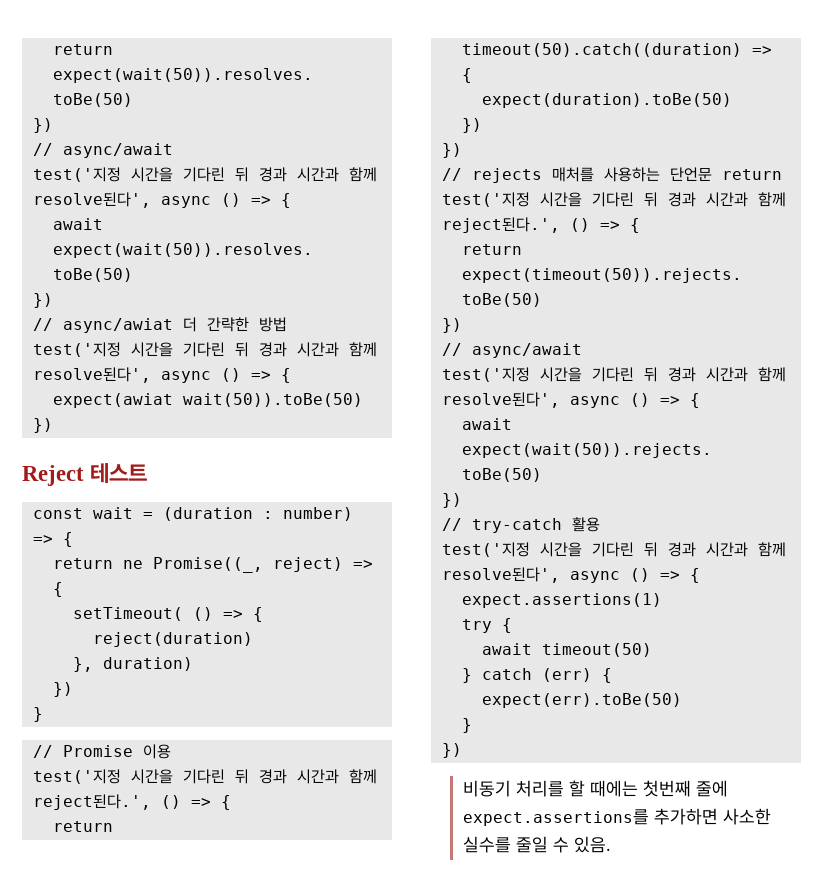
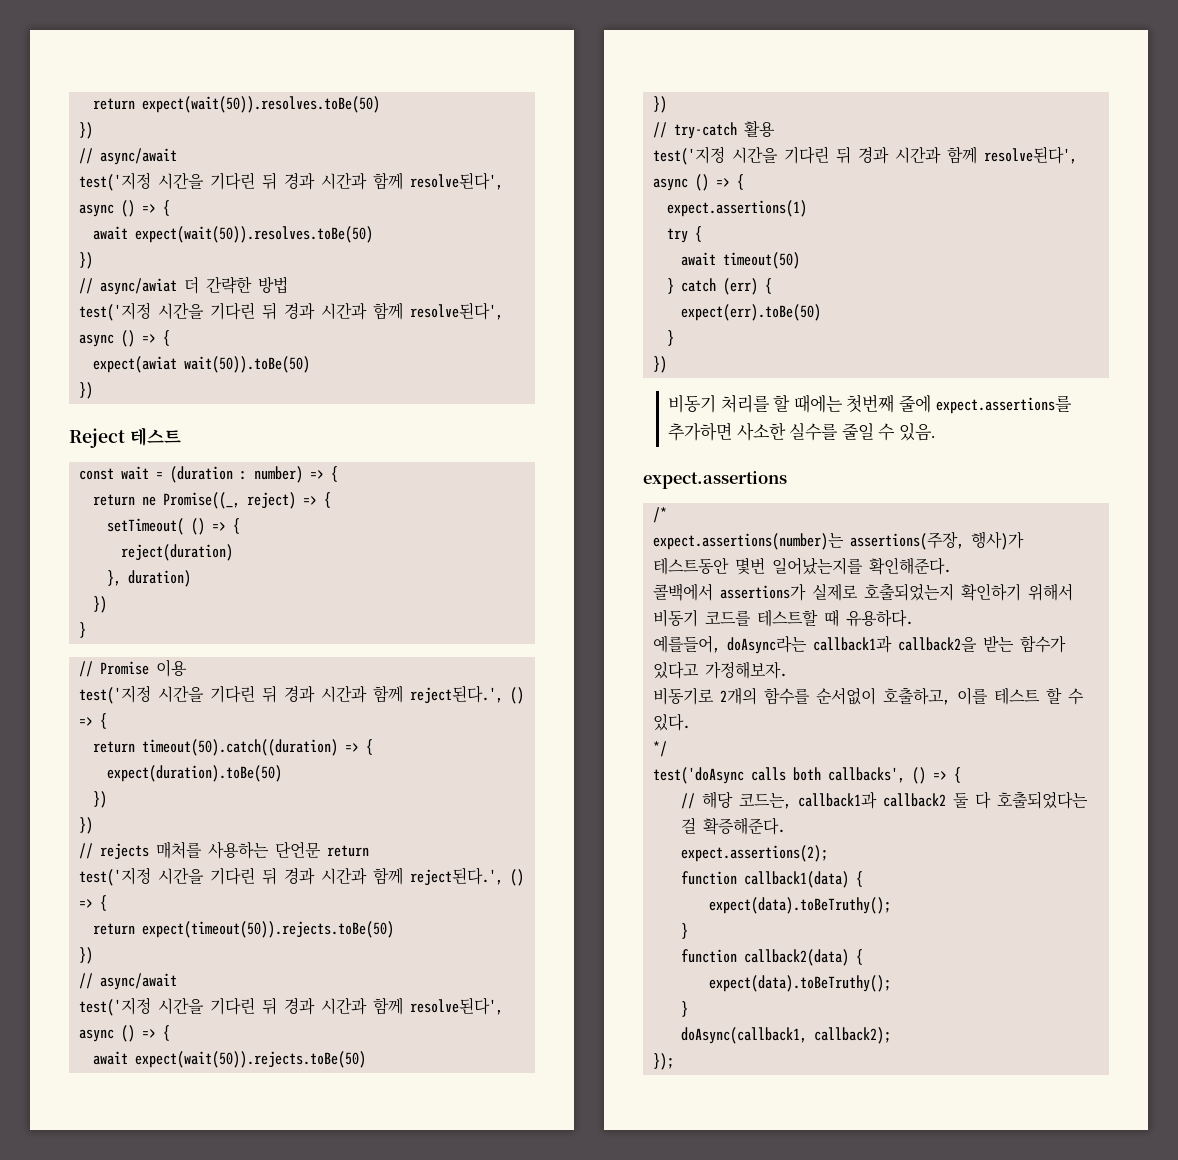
(612, 844) none -> [643,471,787,489] [653,507,668,523] [653,531,1025,550] [653,557,952,575] [653,583,1074,601] [653,609,914,627] [653,635,1067,654] [653,661,788,679] [653,687,1085,705] [653,713,691,731] [653,741,668,757] [653,767,962,784] [681,791,1089,809] [681,817,786,835] [681,845,829,862] [681,871,864,888] [709,897,892,914] [681,923,689,939] [681,949,864,966] [709,975,892,992] [681,1001,689,1017] [681,1027,892,1044] [653,1053,675,1070] // expect.assertions // /* // expect.assertions(number)는 assertions(주장, 행사)가 테스트동안 몇번 일어났는지를 확인해준다. // 콜백에서 assertions가 실제로 호출되었는지 확인하기 위해서 비동기 코드를 테스트할 때 유용하다. // 예를들어, doAsync라는 callback1과 callback2을 받는 함수가 있다고 가정해보자. // 비동기로 2개의 함수를 순서없이 호출하고, 이를 테스트 할 수 있다. // */ // test('doAsync calls both callbacks', () => { // // 해당 코드는, callback1과 callback2 둘 다 호출되었다는 걸 확증해준다. // expect.assertions(2); // function callback1(data) { // expect(data).toBeTruthy(); // } // function callback2(data) { // expect(data).toBeTruthy(); // } // doAsync(callback1, callback2); // });

